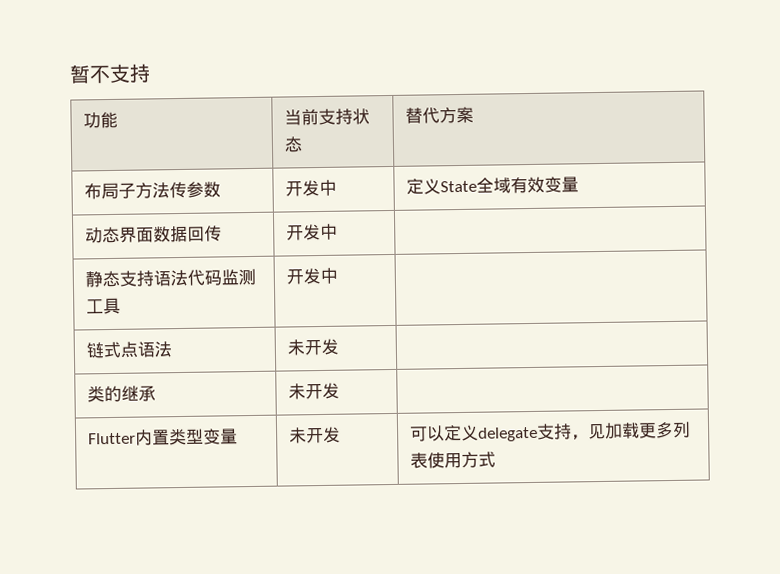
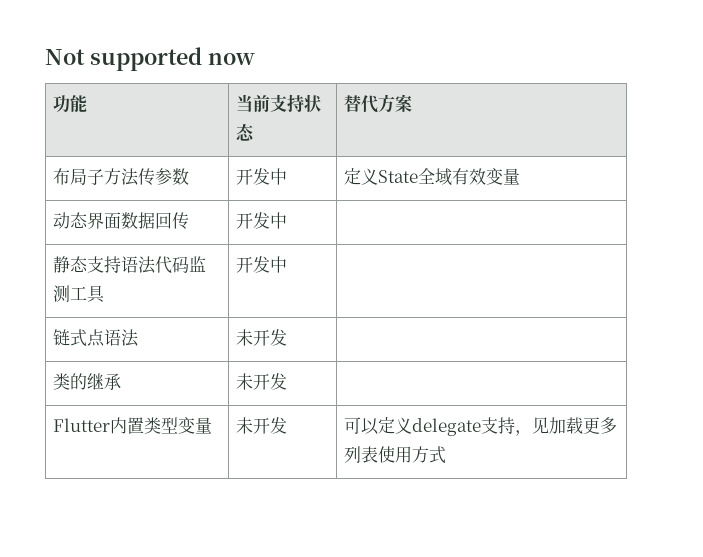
[69,63,151,84] 暂不支持 -> [45,47,255,71] Not supported now

